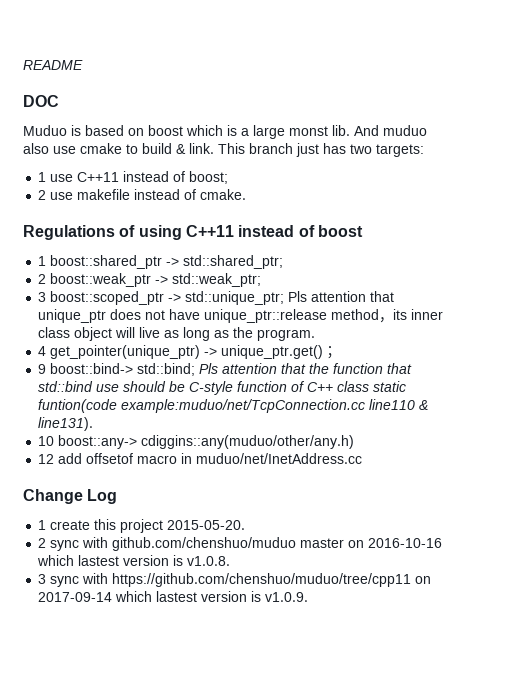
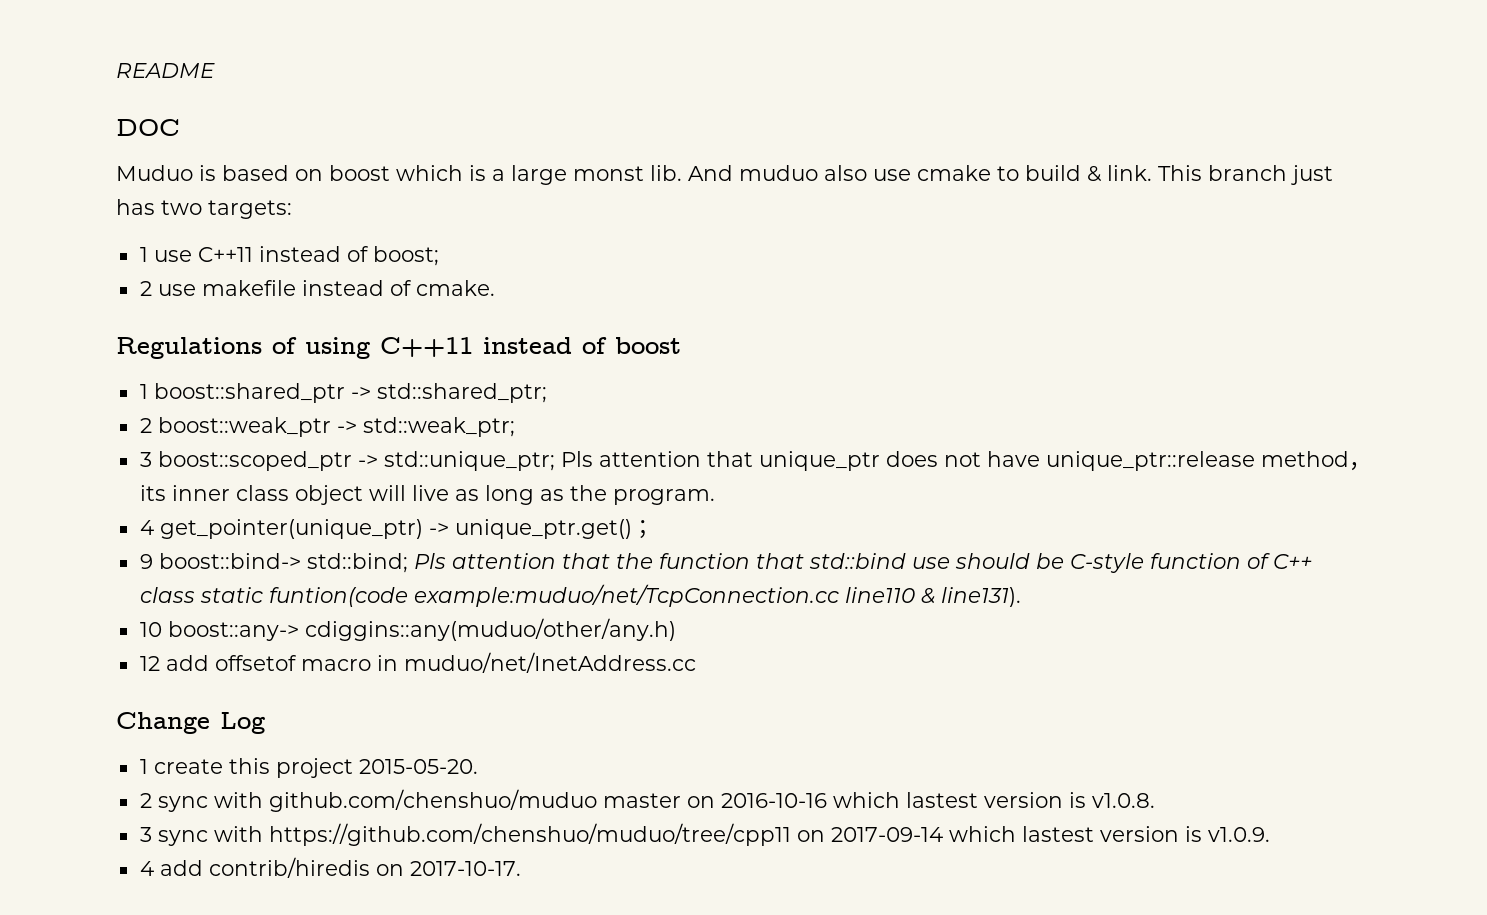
(309, 597) none -> [139,857,521,878] // 4 add contrib/hiredis on 2017-10-17.

